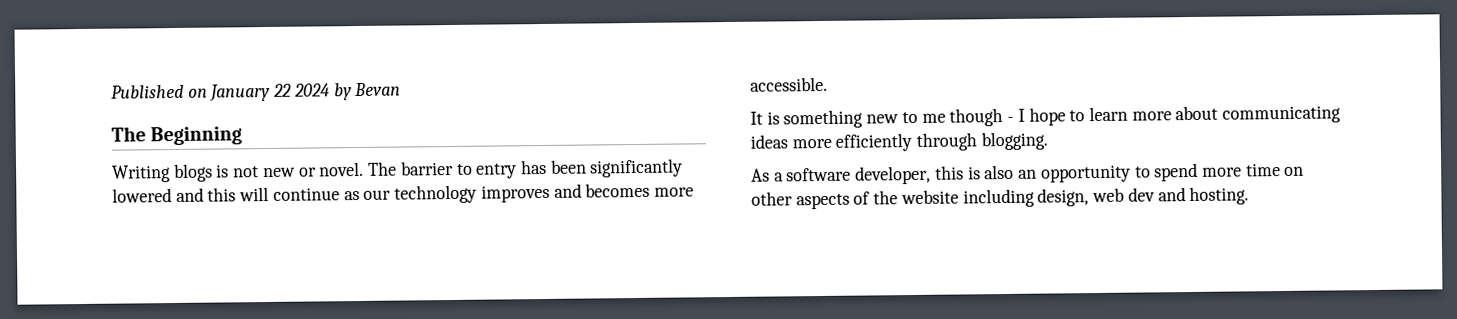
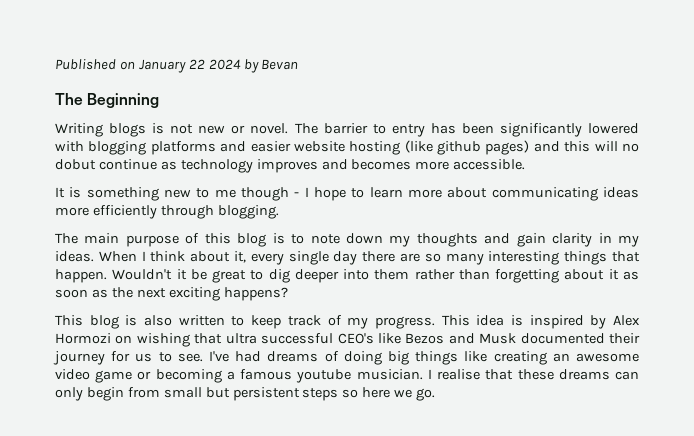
(172, 195) none -> [55,140,530,155] with blogging platforms and easier website hosting (like github pages)
(270, 194) none -> [621,143,639,152] [55,159,96,170] no dobut
[363,189,392,200] our -> (177, 165) none
[751,162,1305,185] [751,186,1250,210] As a software developer, this is also an opportunity to spend more time on other aspects of the website including design, web dev and hosting. -> [55,233,639,247] [55,251,640,265] [55,269,639,283] [55,287,288,301] [55,315,640,329] [55,333,640,347] [53,351,639,365] [55,369,639,383] [55,387,436,401] The main purpose of this blog is to note down my thoughts and gain clarity in my ideas. When I think about it, every single day there are so many interesting things that happen. Wouldn't it be great to dig deeper into them rather than forgetting about it as soon as the next exciting happens? // This blog is also written to keep track of my progress. This idea is inspired by Alex Hormozi on wishing that ultra successful CEO's like Bezos and Musk documented their journey for us to see. I've had dreams of doing big things like creating an awesome video game or becoming a famous youtube musician. I realise that these dreams can only begin from small but persistent steps so here we go.

